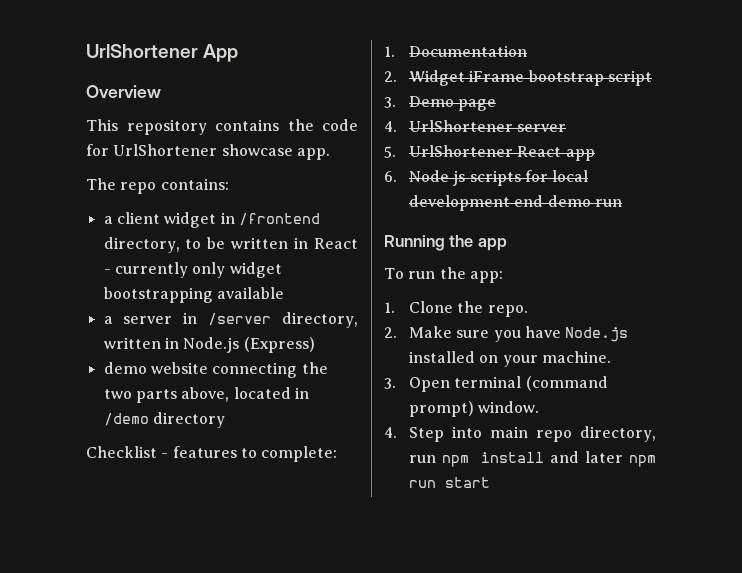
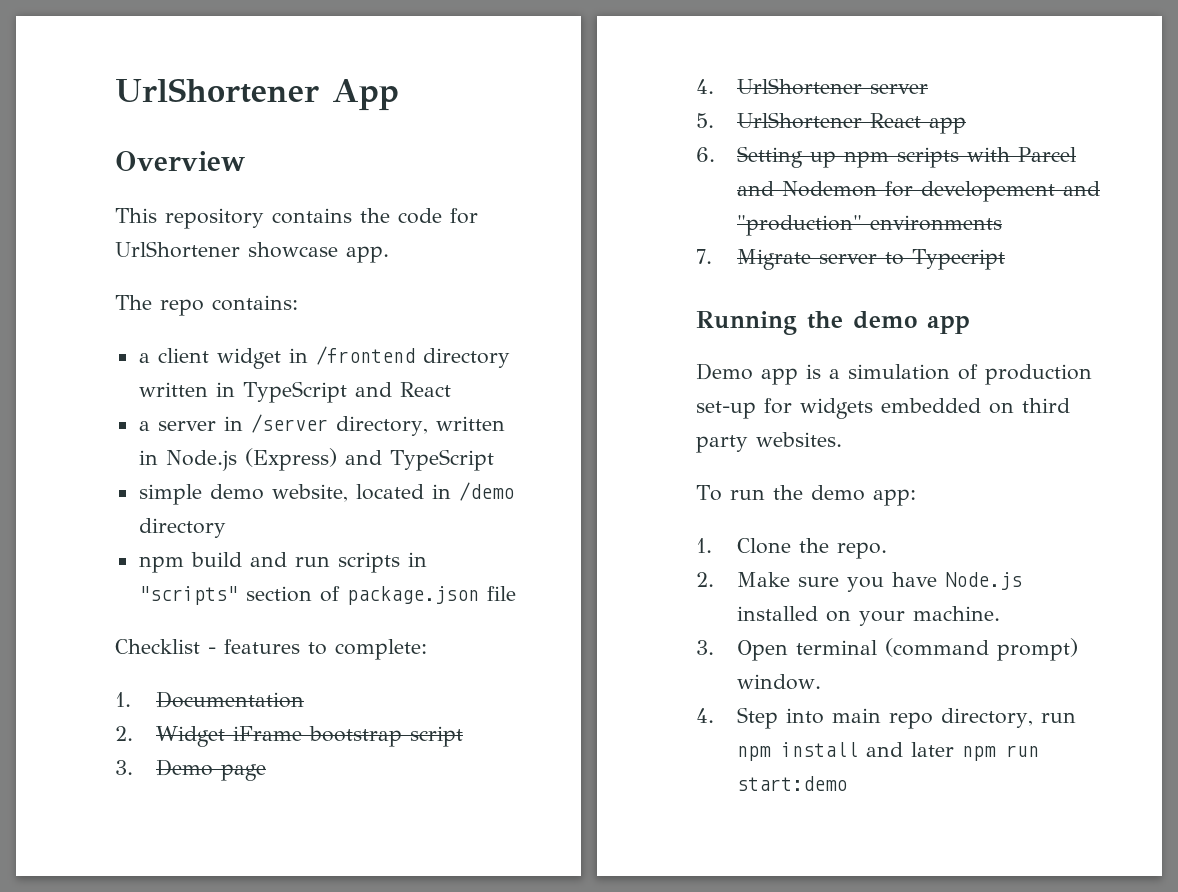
[103,237,358,253] [103,262,282,278] [103,287,284,303] directory, to be written in React - currently only widget bootstrapping available -> [422,348,510,368] [138,381,451,403] directory written in TypeScript and React
[103,362,328,378] [103,387,309,403] [103,412,225,428] // demo website connecting the two parts above, located in /demo directory -> [344,449,494,471] [138,482,514,505] [138,518,226,538] [138,552,427,573] [138,586,516,605] and TypeScript // simple demo website, located in /demo directory // npm build and run scripts in "scripts" section of package.json file
[409,170,589,186] [409,195,623,211] Node js scripts for local development end demo run -> [736,146,1076,168] [736,181,1100,202] [736,215,1002,236] [696,249,1005,270] Setting up npm scripts with Parcel and Nodemon for developement and "production" environments // 7. Migrate server to Typecript
[477,238,507,251] app -> [853,311,970,334] [696,363,1092,385] [696,398,1070,419] [696,432,842,453] demo app // Demo app is a simulation of production set-up for widgets embedded on third party websites.
(466, 273) none -> [810,485,865,501] demo
[445,477,491,488] start -> [736,776,847,791] start:demo

